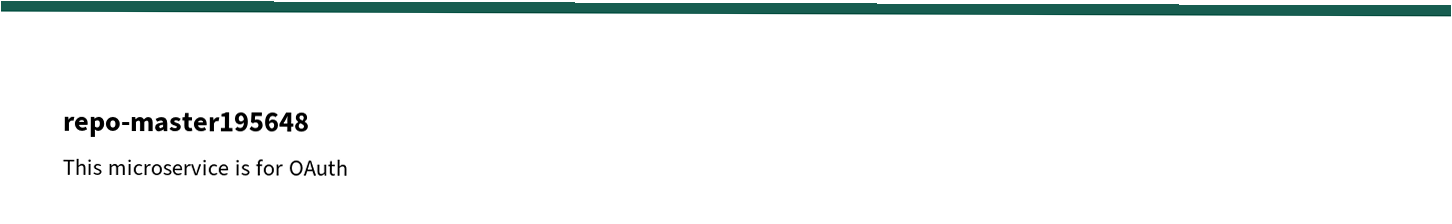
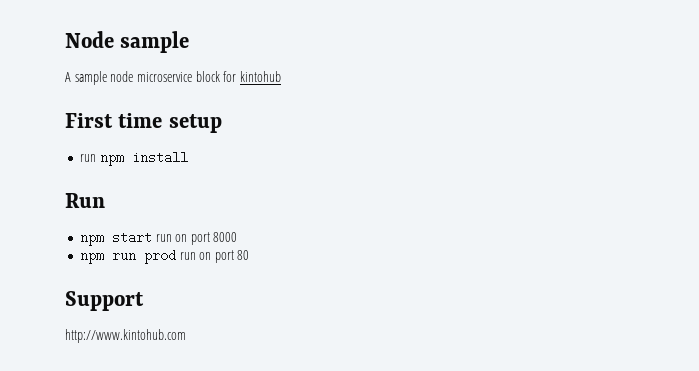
[62,111,309,138] [62,158,349,176] repo-master195648 // This microservice is for OAuth -> [65,31,190,53] [65,71,281,85] [65,113,222,133] [79,151,188,166] [65,193,105,208] [79,231,238,246] [79,249,250,264] [65,291,144,311] [65,329,186,343] Node sample // A sample node microservice block for kintohub // First time setup // run npm install // Run // npm start run on port 8000 // npm run prod run on port 80 // Support // http://www.kintohub.com

